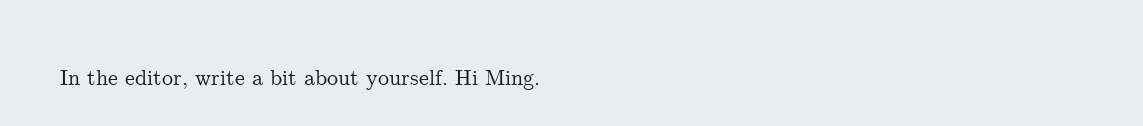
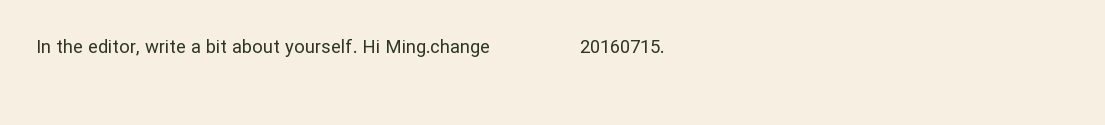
[485,69,540,90] Ming. -> [385,39,664,57] Ming.change 20160715.

